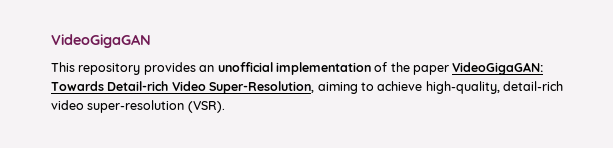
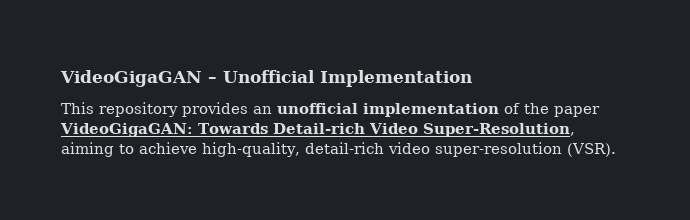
(151, 41) none -> [208,70,472,87] – Unofficial Implementation

